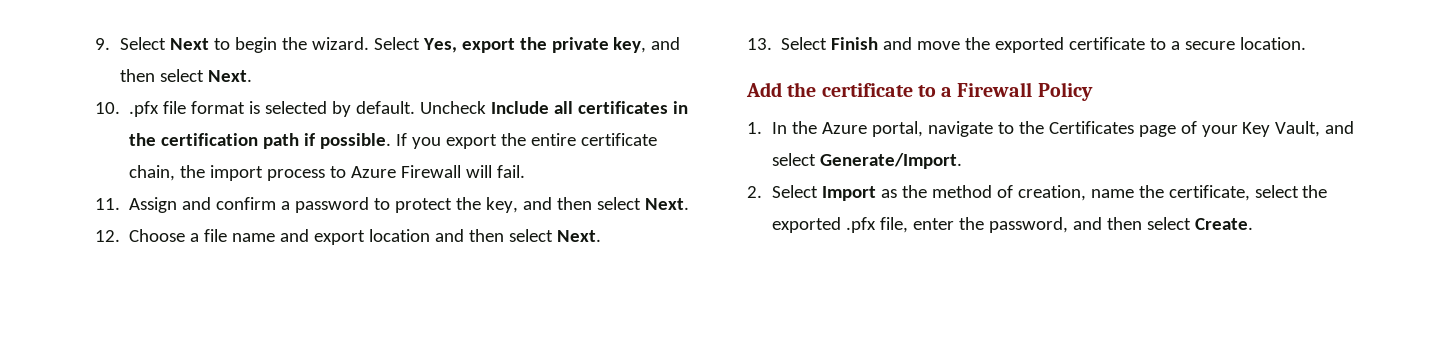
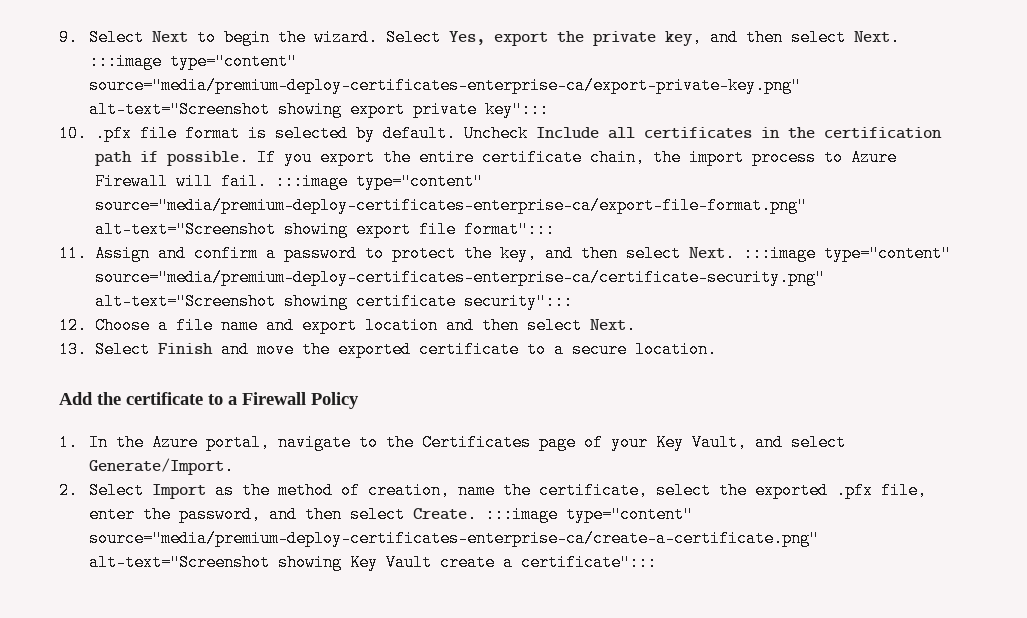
(252, 76) none -> [88,53,297,70] [88,77,801,94] [88,101,549,118] :::image type="content" source="media/premium-deploy-certificates-enterprise-ca/export-private-key.png" alt-text="Screenshot showing export private key":::
(526, 171) none -> [275,173,483,190] [95,197,807,214] [95,221,555,238] :::image type="content" source="media/premium-deploy-certificates-enterprise-ca/export-file-format.png" alt-text="Screenshot showing export file format":::
(690, 204) none -> [743,245,951,262] [95,269,825,286] [95,293,573,310] :::image type="content" source="media/premium-deploy-certificates-enterprise-ca/certificate-security.png" alt-text="Screenshot showing certificate security":::
(1253, 224) none -> [484,506,693,523] [88,530,819,547] [88,554,657,571] :::image type="content" source="media/premium-deploy-certificates-enterprise-ca/create-a-certificate.png" alt-text="Screenshot showing Key Vault create a certificate":::

